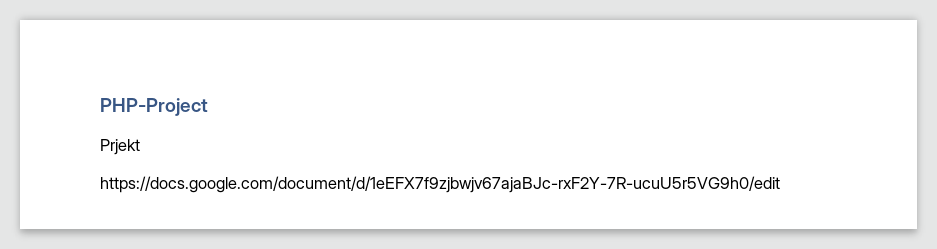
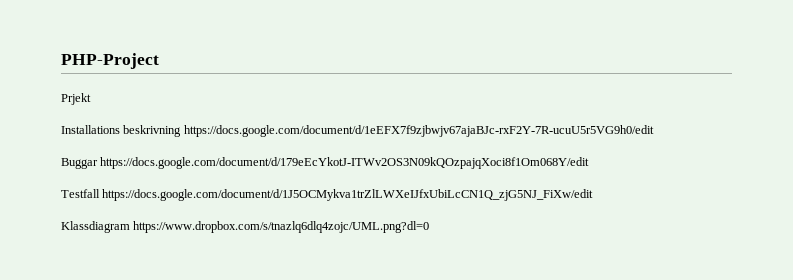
(140, 147) none -> [61,125,182,137] Installations beskrivning
(780, 184) none -> [61,157,590,169] [61,189,594,201] [61,221,430,233] // Buggar https://docs.google.com/document/d/179eEcYkotJ-ITWv2OS3N09kQOzpajqXoci8f1Om068Y/edit // Testfall https://docs.google.com/document/d/1J5OCMykva1trZlLWXeIJfxUbiLcCN1Q_zjG5NJ_FiXw/edit // Klassdiagram https://www.dropbox.com/s/tnazlq6dlq4zojc/UML.png?dl=0

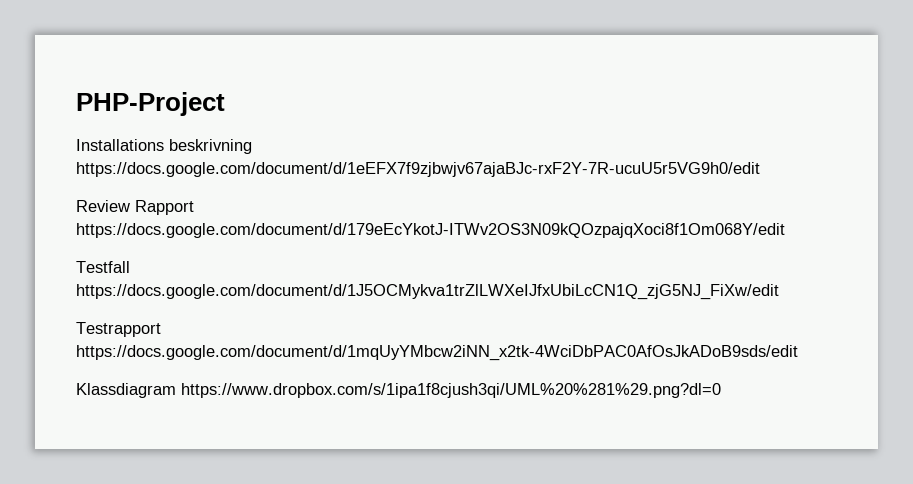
[61,93,91,105] // Prjekt -> (225, 104) none
[61,158,98,169] Buggar -> [76,200,194,215] Review Rapport
(594, 195) none -> [76,322,161,337] [76,345,798,361] // Testrapport https://docs.google.com/document/d/1mqUyYMbcw2iNN_x2tk-4WciDbPAC0AfOsJkADoB9sds/edit
[133,221,430,233] https://www.dropbox.com/s/tnazlq6dlq4zojc/UML.png?dl=0 -> [181,383,721,398] https://www.dropbox.com/s/1ipa1f8cjush3qi/UML%20%281%29.png?dl=0

